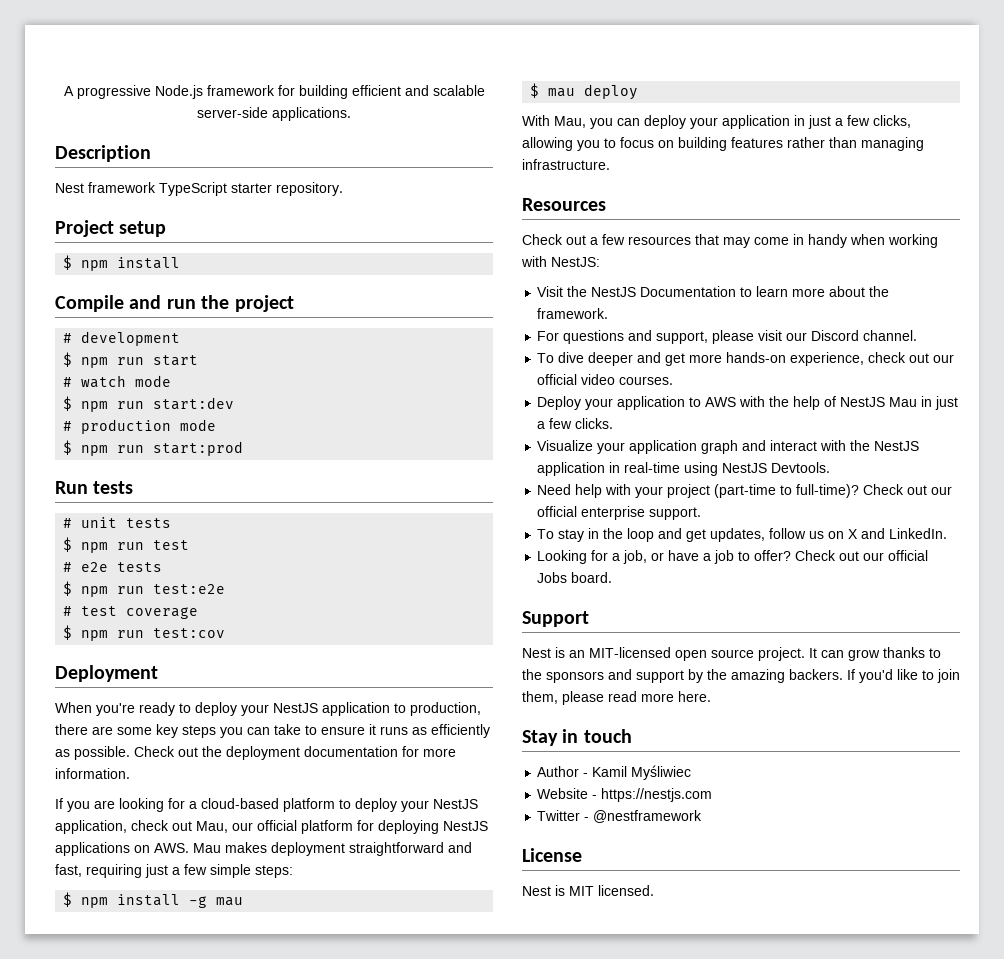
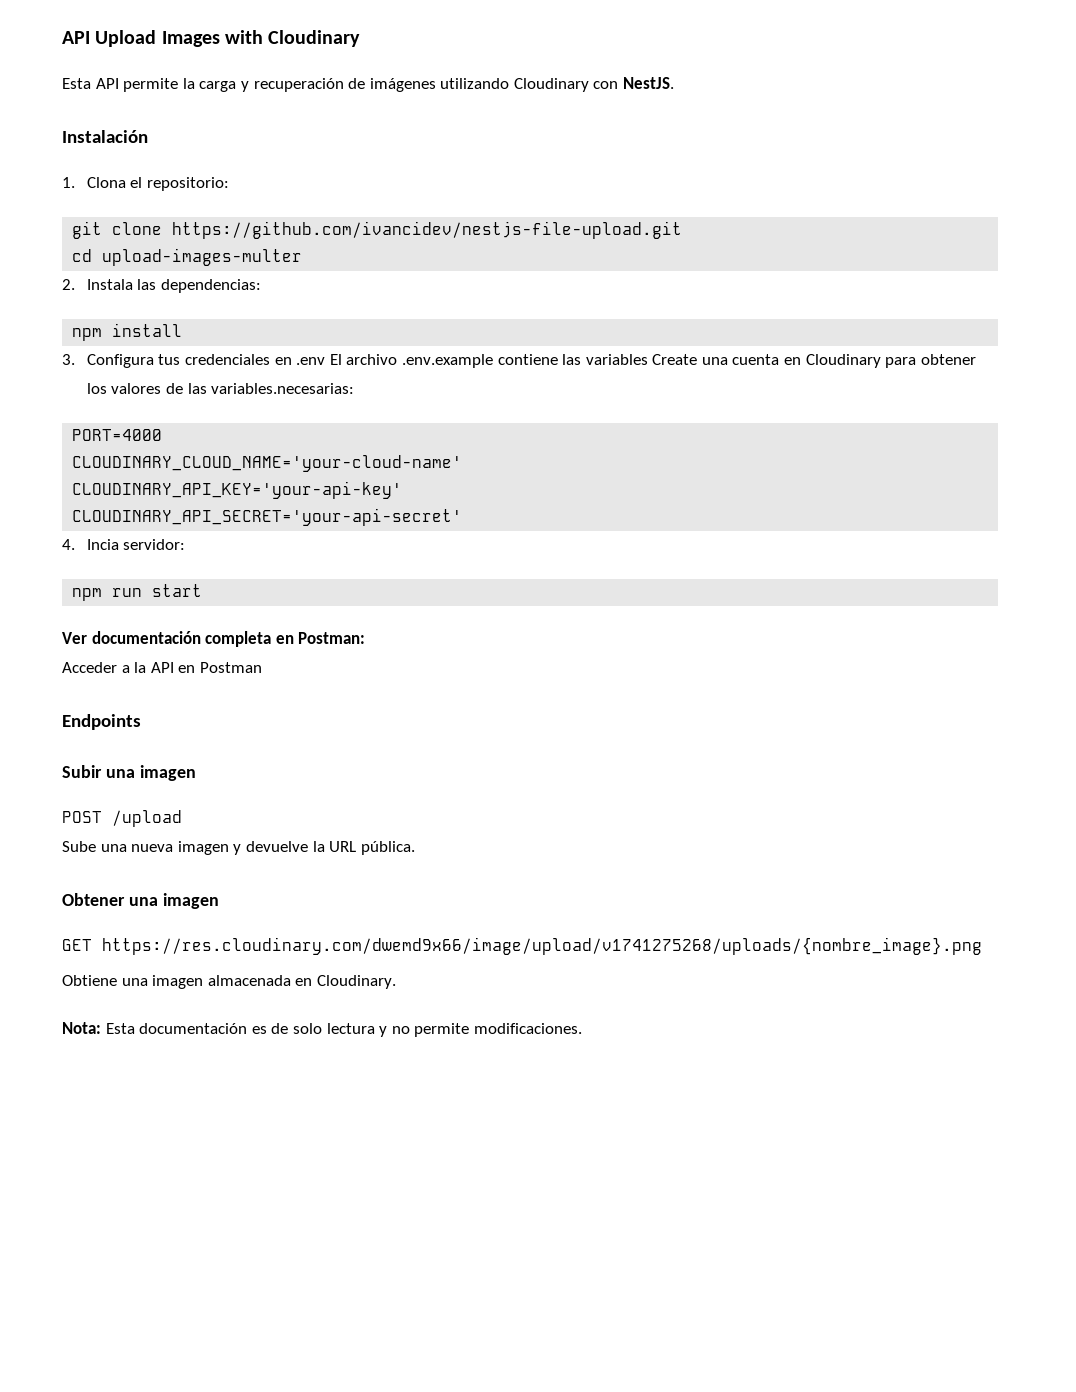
[63,85,485,99] [197,107,351,121] [55,145,151,162] [55,182,343,196] [55,220,167,237] [63,255,181,271] [55,295,294,312] [63,331,181,346] [63,352,199,368] [63,375,172,388] [63,396,235,412] [63,419,217,434] [63,440,244,456] [55,481,134,494] [63,517,172,528] [63,537,190,553] [63,562,163,572] [63,581,226,597] [63,606,199,619] [63,625,226,641] [55,665,158,682] [55,702,481,716] [55,724,490,738] [55,746,456,760] [55,768,130,779] [55,798,478,812] [55,820,488,834] [55,842,472,856] [55,864,293,878] [63,892,244,908] [530,83,639,100] [522,115,911,129] [522,137,924,151] [522,159,610,170] [522,198,606,211] [522,234,938,248] [521,256,600,267] [537,286,890,297] [537,308,609,319] [537,330,918,344] [537,352,955,366] [537,374,674,385] [537,396,959,410] [537,418,614,429] [537,440,920,454] [537,462,831,476] [537,484,953,498] [537,506,702,520] [537,528,948,542] [537,550,929,564] [537,572,613,583] [522,611,589,627] [522,647,941,661] [522,669,960,683] [522,691,711,705] [522,729,632,746] [537,765,692,780] [537,788,713,802] [537,810,703,823] [522,848,582,862] [522,885,654,896] A progressive Node.js framework for building efficient and scalable server-side applications. // Description // Nest framework TypeScript starter repository. // Project setup // $ npm install // Compile and run the project // # development // $ npm run start // # watch mode // $ npm run start:dev // # production mode // $ npm run start:prod // Run tests // # unit tests // $ npm run test // # e2e tests // $ npm run test:e2e // # test coverage // $ npm run test:cov // Deployment // When you're ready to deploy your NestJS application to production, there are some key steps you can take to ensure it runs as efficiently as possible. Check out the deployment documentation for more information. // If you are looking for a cloud-based platform to deploy your NestJS application, check out Mau, our official platform for deploying NestJS applications on AWS. Mau makes deployment straightforward and fast, requiring just a few simple steps: // $ npm install -g mau // $ mau deploy // With Mau, you can deploy your application in just a few clicks, allowing you to focus on building features rather than managing infrastructure. // Resources // Check out a few resources that may come in handy when working with NestJS: // Visit the NestJS Documentation to learn more about the framework. // For questions and support, please visit our Discord channel. // To dive deeper and get more hands-on experience, check out our official video courses. // Deploy your application to AWS with the help of NestJS Mau in just a few clicks. // Visualize your application graph and interact with the NestJS application in real-time using NestJS Devtools. // Need help with your project (part-time to full-time)? Check out our official enterprise support. // To stay in the loop and get updates, follow us on X and LinkedIn. // Looking for a job, or have a job to offer? Check out our official Jobs board. // Support // Nest is an MIT-licensed open source project. It can grow thanks to the sponsors and support by the amazing backers. If you'd like to join them, please read more here. // Stay in touch // Author - Kamil Myśliwiec // Website - https://nestjs.com // Twitter - @nestframework // License // Nest is MIT licensed. -> [62,30,361,47] [62,77,675,92] [62,130,148,143] [62,177,229,191] [72,221,683,239] [72,248,303,266] [62,279,261,293] [72,323,183,341] [62,354,976,368] [86,383,355,394] [72,429,163,441] [72,455,463,472] [72,481,403,499] [72,508,463,526] [62,539,186,550] [72,584,203,601] [62,631,366,647] [62,662,262,673] [62,714,141,730] [62,765,196,781] [62,810,182,827] [62,841,415,855] [62,893,219,909] [62,937,982,955] [62,975,396,989] [62,1022,582,1037] API Upload Images with Cloudinary // Esta API permite la carga y recuperación de imágenes utilizando Cloudinary con NestJS. // Instalación // 1. Clona el repositorio: // git clone https://github.com/ivancidev/nestjs-file-upload.git // cd upload-images-multer // 2. Instala las dependencias: // npm install // 3. Configura tus credenciales en .env El archivo .env.example contiene las variables Create una cuenta en Cloudinary para obtener los valores de las variables.necesarias: // PORT=4000 // CLOUDINARY_CLOUD_NAME='your-cloud-name' // CLOUDINARY_API_KEY='your-api-key' // CLOUDINARY_API_SECRET='your-api-secret' // 4. Incia servidor: // npm run start // Ver documentación completa en Postman: // Acceder a la API en Postman // Endpoints // Subir una imagen // POST /upload // Sube una nueva imagen y devuelve la URL pública. // Obtener una imagen // GET https://res.cloudinary.com/dwemd9x66/image/upload/v1741275268/uploads/{nombre_image}.png // Obtiene una imagen almacenada en Cloudinary. // Nota: Esta documentación es de solo lectura y no permite modificaciones.

